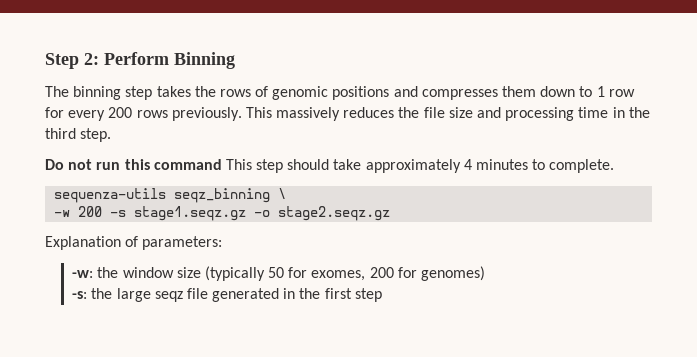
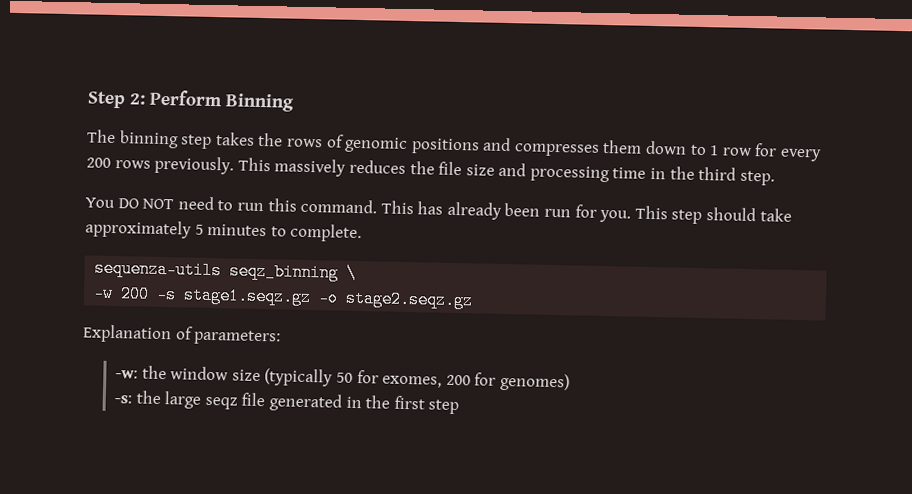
[45,159,222,170] Do not run this command -> [85,196,632,223] You DO NOT need to run this command. This has already been run for you.
[463,159,472,170] 4 -> [194,224,204,235] 5

